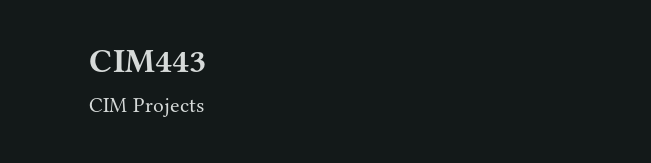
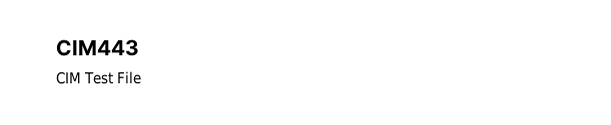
[132,98,204,117] Projects -> [84,71,143,85] Test File

